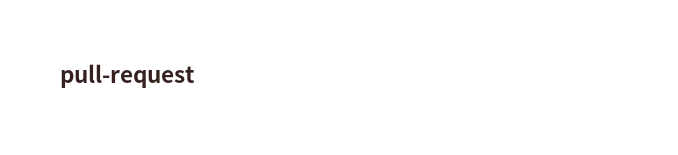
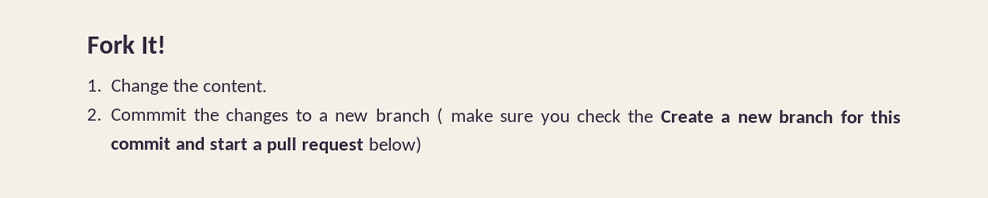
[60,64,195,88] pull-request -> [87,34,167,54] [87,78,269,95] [86,107,901,126] [110,136,423,154] Fork It! // 1. Change the content. // 2. Commmit the changes to a new branch ( make sure you check the Create a new branch for this commit and start a pull request below)

